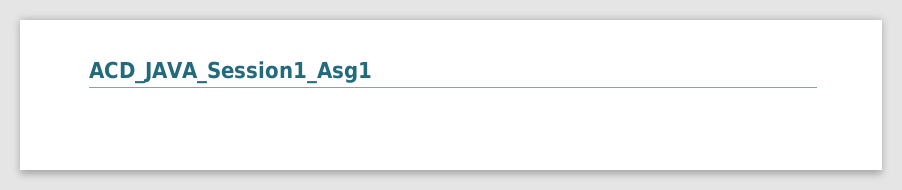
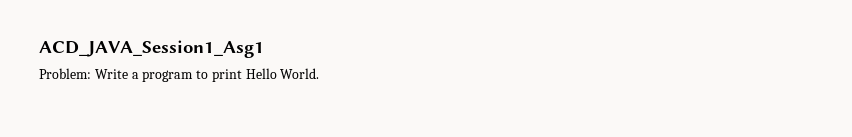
(372, 72) none -> [39,68,320,82] // Problem: Write a program to print Hello World.

